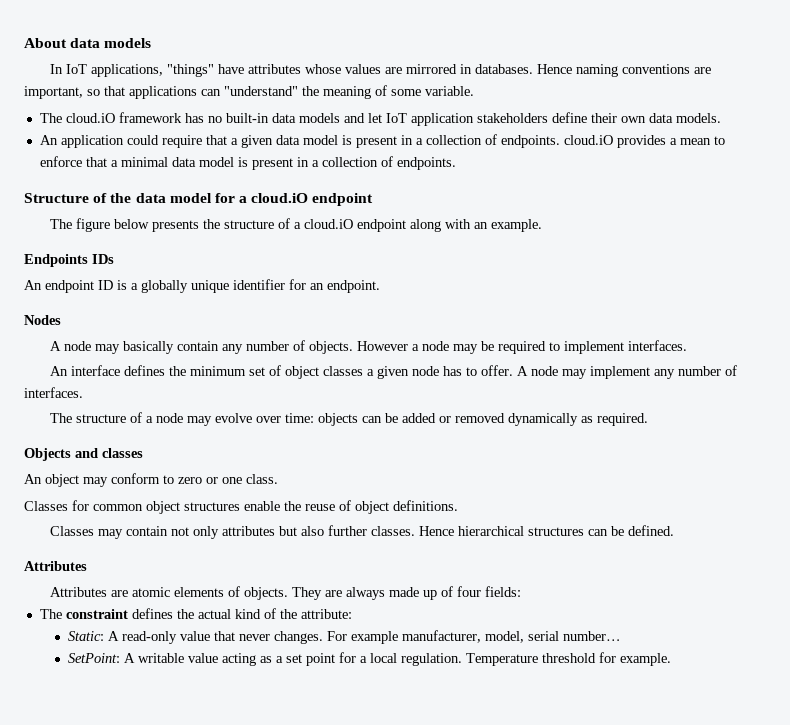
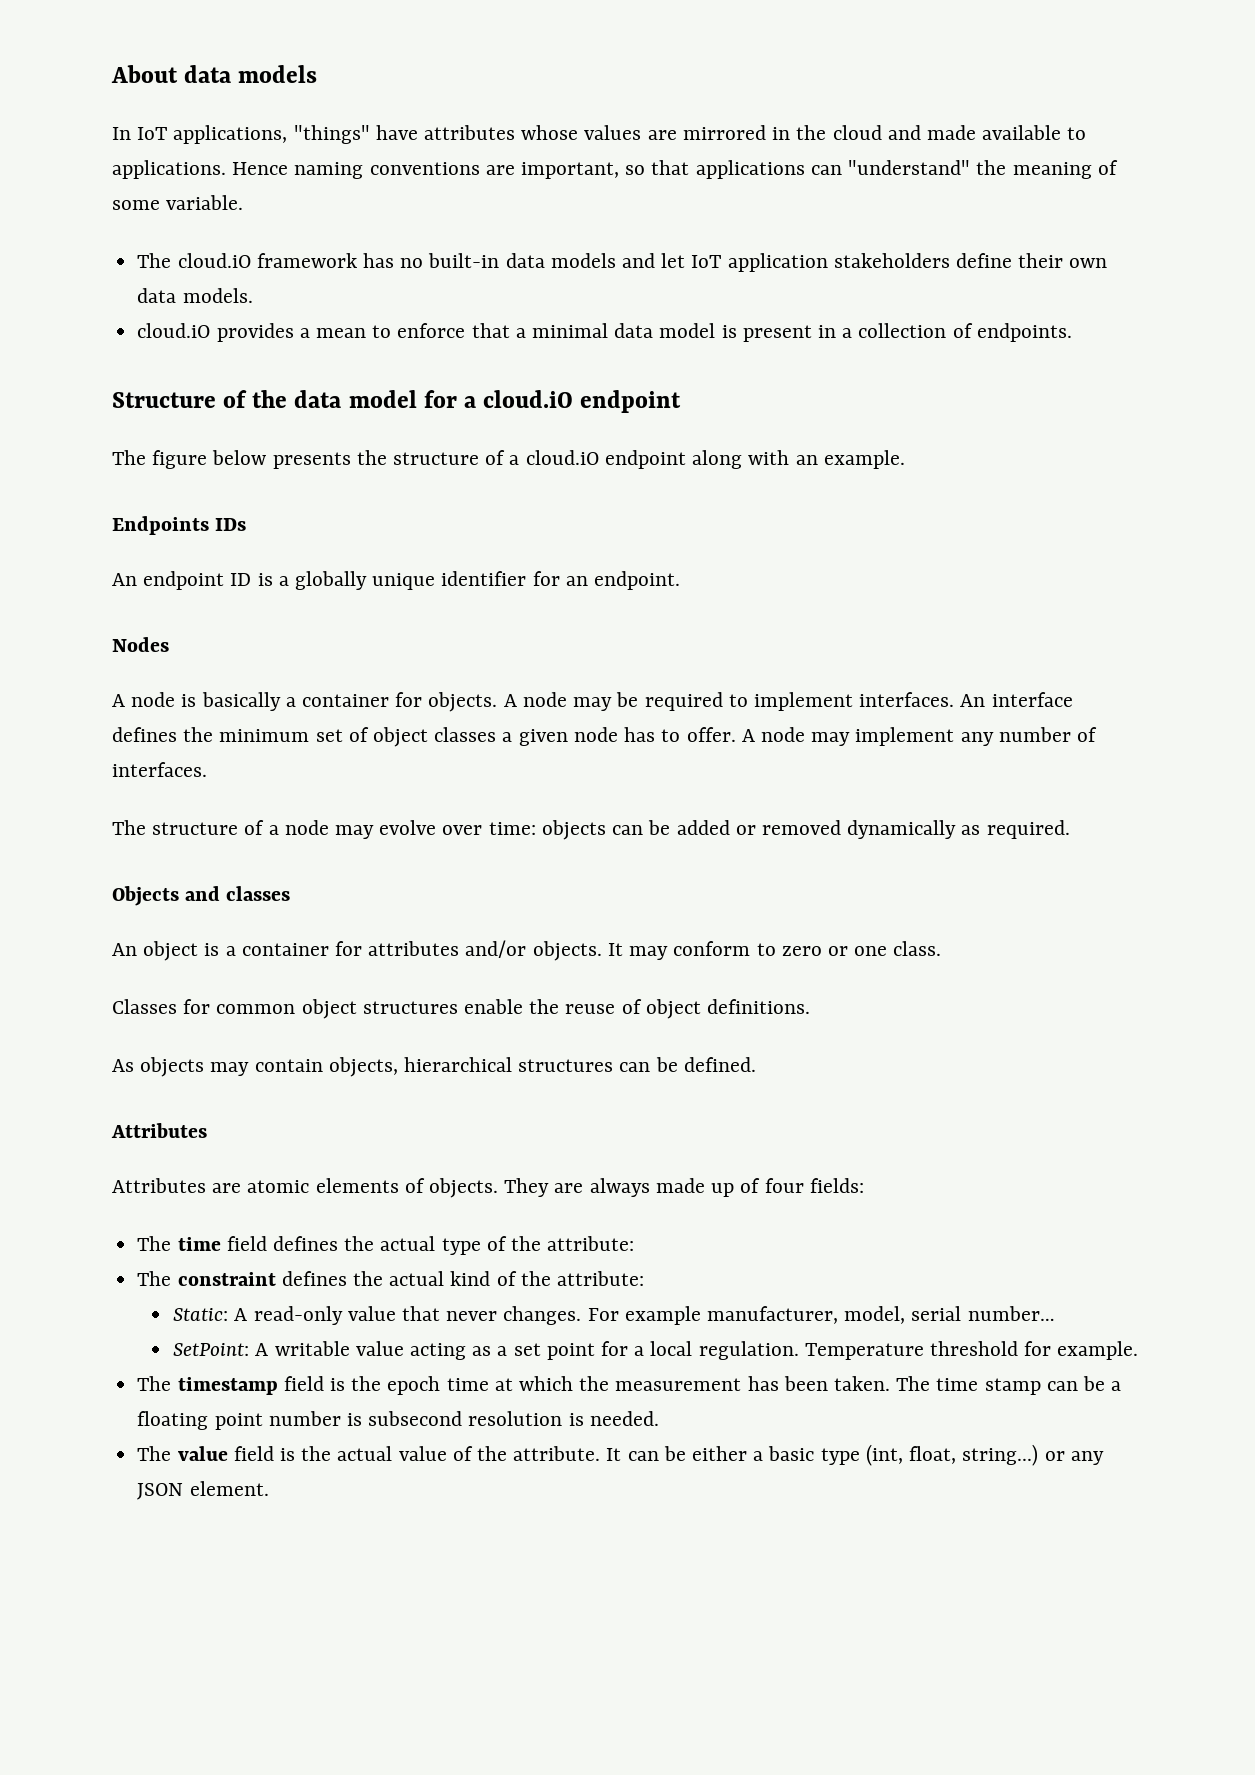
[475,64,534,74] databases. -> [796,125,1087,140] [112,160,226,179] the cloud and made available to applications.
[39,134,560,148] An application could require that a given data model is present in a collection of endpoints. -> (253, 295) none
[95,340,420,354] may basically contain any number of objects. However a -> [181,692,517,712] is basically a container for objects. A
(688, 345) // -> (955, 699) none
(79, 480) none -> [204,940,623,961] is a container for attributes and/or objects. It
[50,525,455,539] Classes may contain not only attributes but also further classes. Hence -> [112,1057,398,1077] As objects may contain objects,
(522, 591) none -> [137,1236,635,1255] // The time field defines the actual type of the attribute:
(671, 659) none -> [137,1376,1122,1395] [137,1411,659,1430] [137,1444,1104,1466] [137,1481,269,1500] // The timestamp field is the epoch time at which the measurement has been taken. The time stamp can be a floating point number is subsecond resolution is needed. // The value field is the actual value of the attribute. It can be either a basic type (int, float, string...) or any JSON element.

